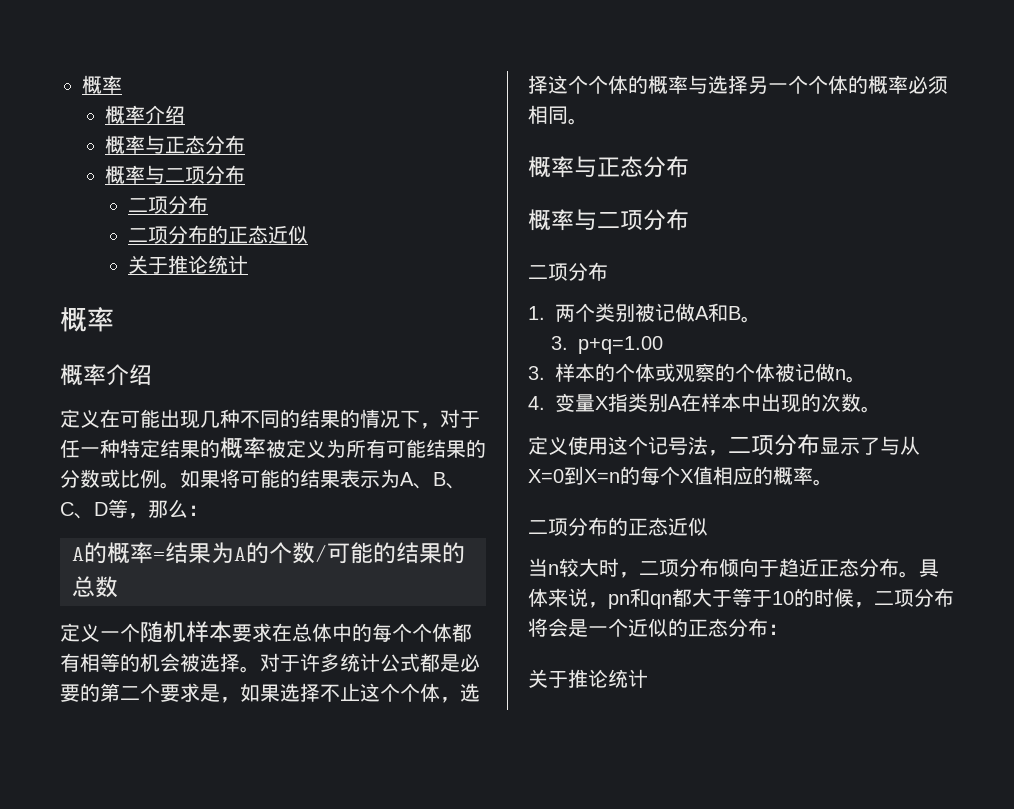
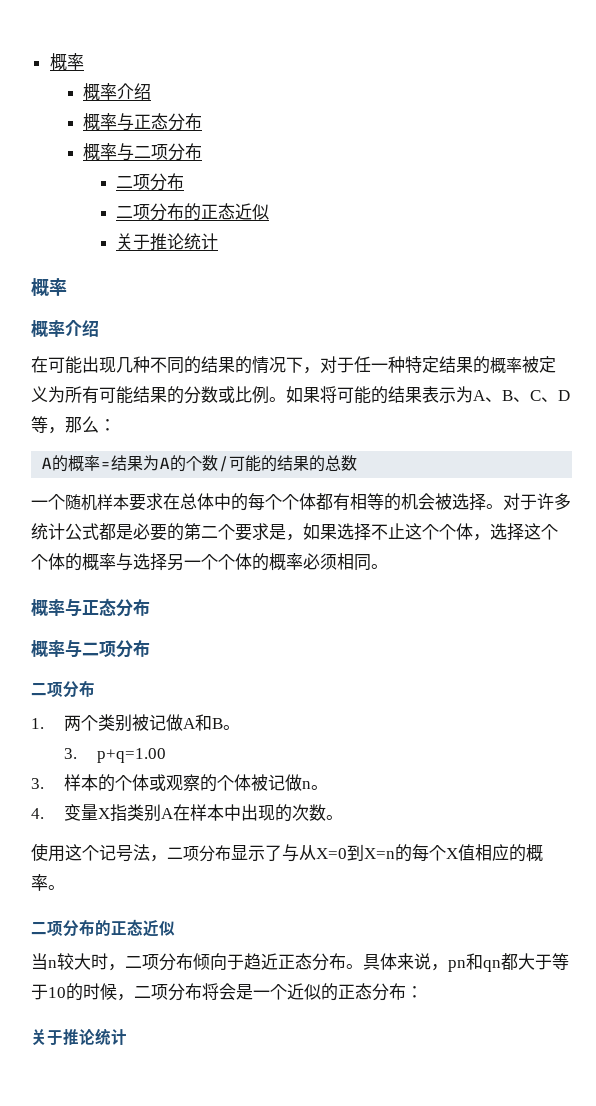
[60,409,100,428] 定义 -> (99, 328) none
[60,623,100,642] 定义 -> (358, 463) none
[528,436,568,455] 定义 -> (344, 817) none

